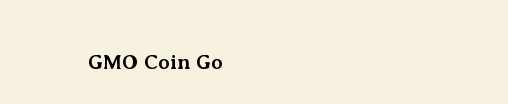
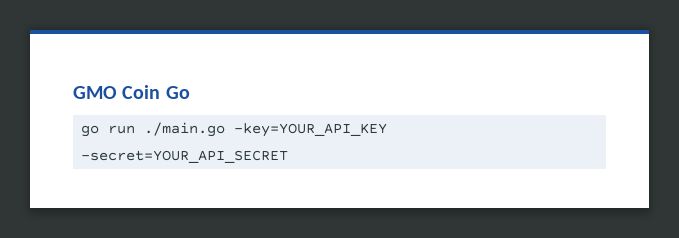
(224, 62) none -> [80,122,387,137] [80,150,288,163] // go run ./main.go -key=YOUR_API_KEY -secret=YOUR_API_SECRET

